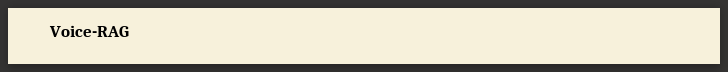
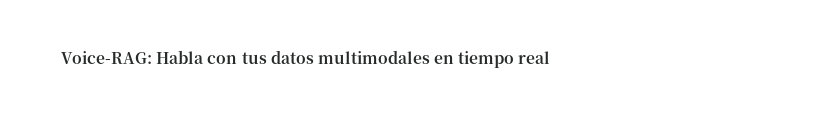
[49,25,129,37] Voice-RAG -> [61,50,551,68] Voice-RAG: Habla con tus datos multimodales en tiempo real

